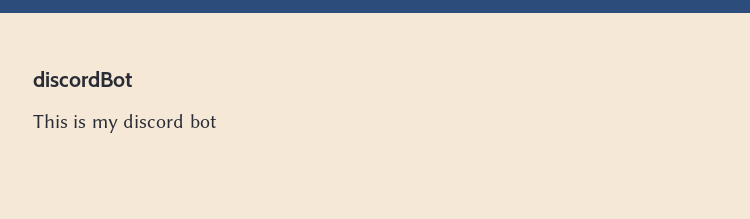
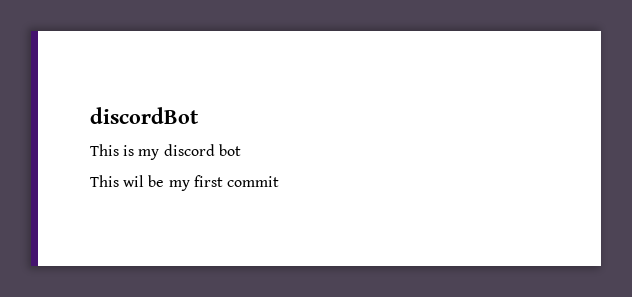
(217, 121) none -> [90,175,279,191] // This wil be my first commit

